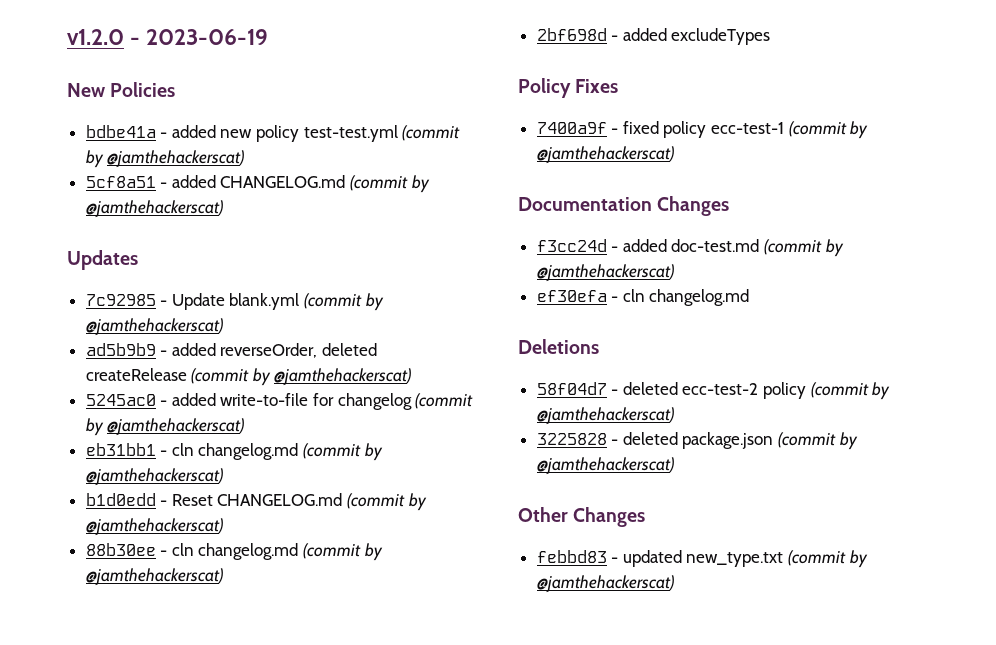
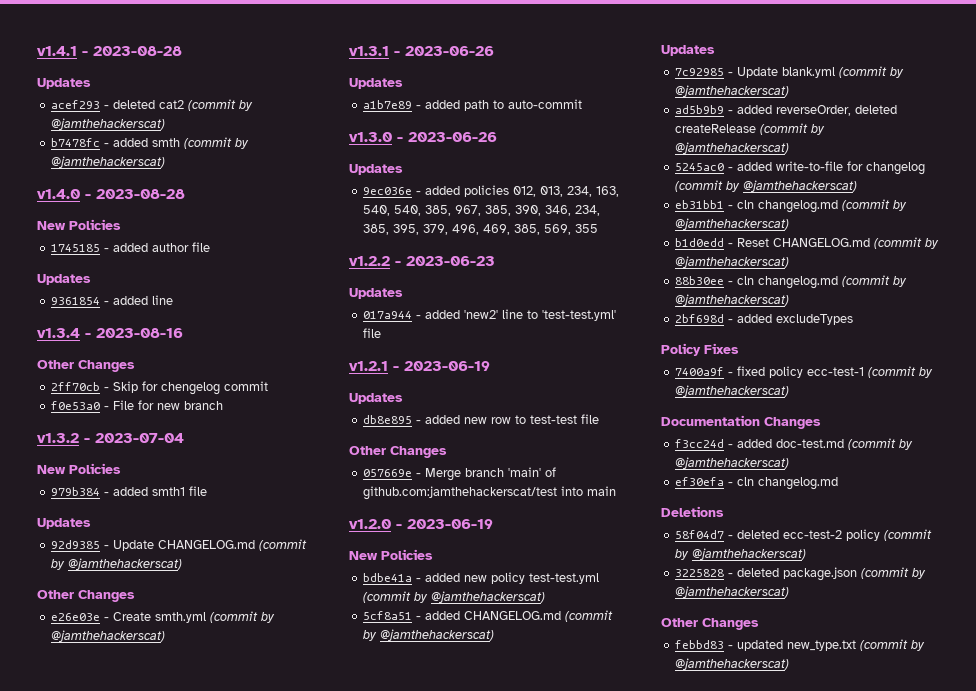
(67, 37) none -> [37,46,182,56] [37,78,91,89] [50,99,253,111] [50,118,165,130] [50,137,249,149] [50,156,165,168] [37,189,185,199] [37,219,121,230] [50,242,210,252] [37,274,91,285] [50,295,173,305] [37,328,183,338] [37,360,135,372] [50,381,268,395] [50,400,223,410] [37,433,184,443] [37,463,121,474] [50,486,207,496] [37,518,91,529] [50,539,307,551] [50,558,182,570] [37,590,135,602] [50,611,275,623] [50,630,165,642] [349,46,494,56] [349,78,403,89] [362,99,582,111] [349,132,497,142] [349,164,403,175] [362,185,619,197] [362,205,600,216] [362,224,598,235] [349,256,495,266] [349,288,403,299] [362,309,616,321] [362,328,381,338] [349,361,490,371] [349,393,403,404] [362,414,599,424] [349,446,447,458] [362,467,556,481] [362,486,616,500] v1.4.1 - 2023-08-28 // Updates // acef293 - deleted cat2 (commit by @jamthehackerscat) // b7478fc - added smth (commit by @jamthehackerscat) // v1.4.0 - 2023-08-28 // New Policies // 1745185 - added author file // Updates // 9361854 - added line // v1.3.4 - 2023-08-16 // Other Changes // 2ff70cb - Skip for chengelog commit // f0e53a0 - File for new branch // v1.3.2 - 2023-07-04 // New Policies // 979b384 - added smth1 file // Updates // 92d9385 - Update CHANGELOG.md (commit by @jamthehackerscat) // Other Changes // e26e03e - Create smth.yml (commit by @jamthehackerscat) // v1.3.1 - 2023-06-26 // Updates // a1b7e89 - added path to auto-commit // v1.3.0 - 2023-06-26 // Updates // 9ec036e - added policies 012, 013, 234, 163, 540, 540, 385, 967, 385, 390, 346, 234, 385, 395, 379, 496, 469, 385, 569, 355 // v1.2.2 - 2023-06-23 // Updates // 017a944 - added 'new2' line to 'test-test.yml' file // v1.2.1 - 2023-06-19 // Updates // db8e895 - added new row to test-test file // Other Changes // 057669e - Merge branch 'main' of github.com:jamthehackerscat/test into main //

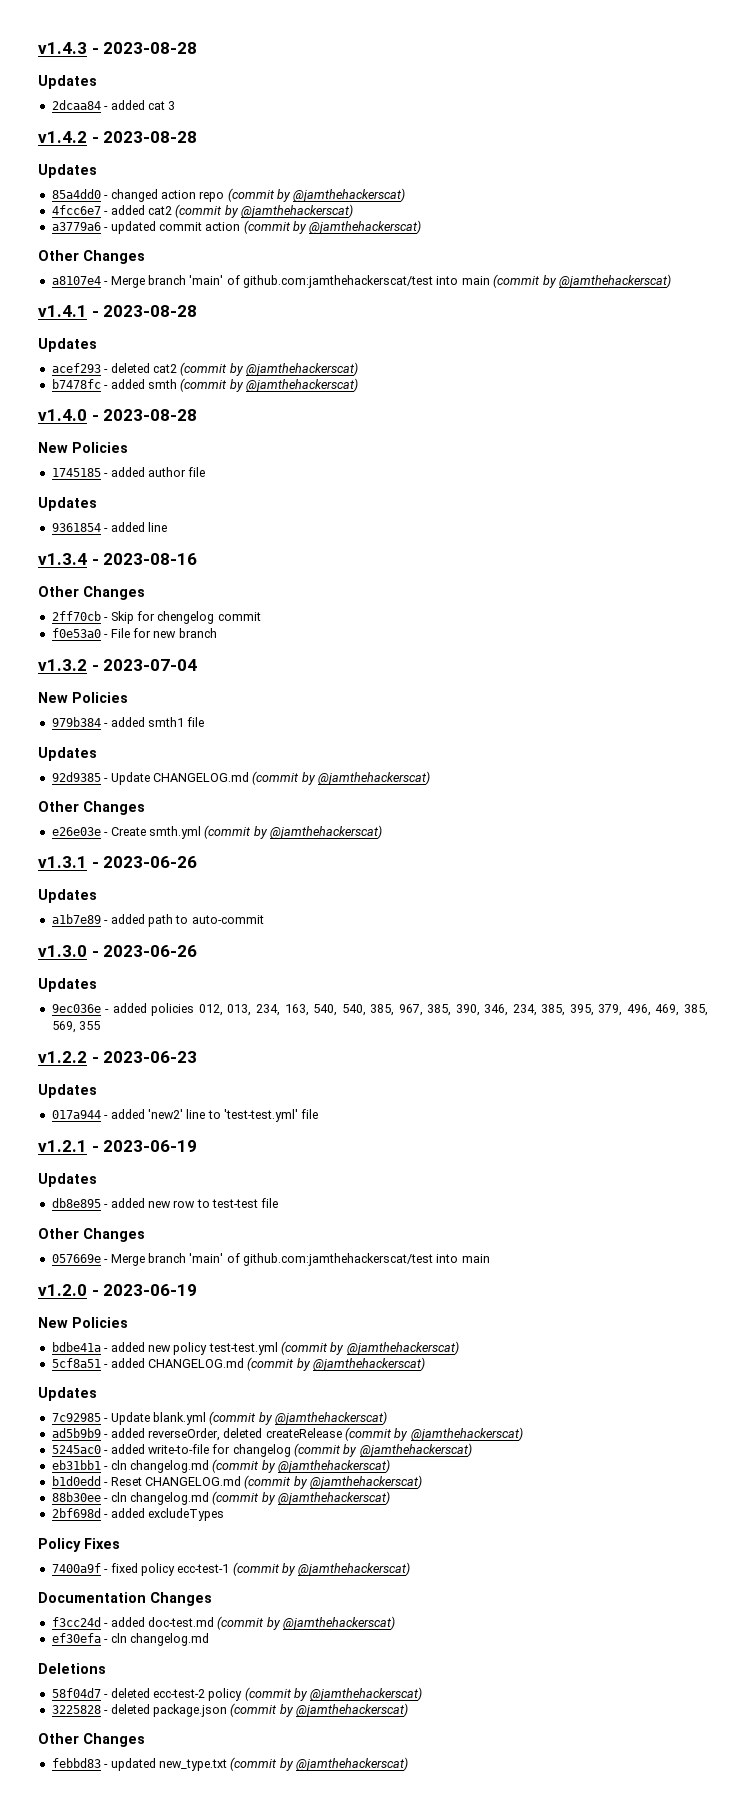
(37, 51) none -> [38,42,198,54] [38,75,97,89] [51,100,176,110] [38,131,198,143] [38,164,97,178] [51,188,406,202] [51,204,353,218] [51,220,422,234] [38,250,145,264] [51,274,671,288] v1.4.3 - 2023-08-28 // Updates // 2dcaa84 - added cat 3 // v1.4.2 - 2023-08-28 // Updates // 85a4dd0 - changed action repo (commit by @jamthehackerscat) // 4fcc6e7 - added cat2 (commit by @jamthehackerscat) // a3779a6 - updated commit action (commit by @jamthehackerscat) // Other Changes // a8107e4 - Merge branch 'main' of github.com:jamthehackerscat/test into main (commit by @jamthehackerscat) //

